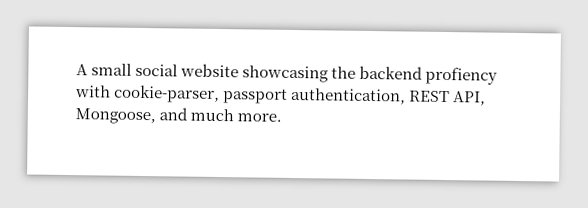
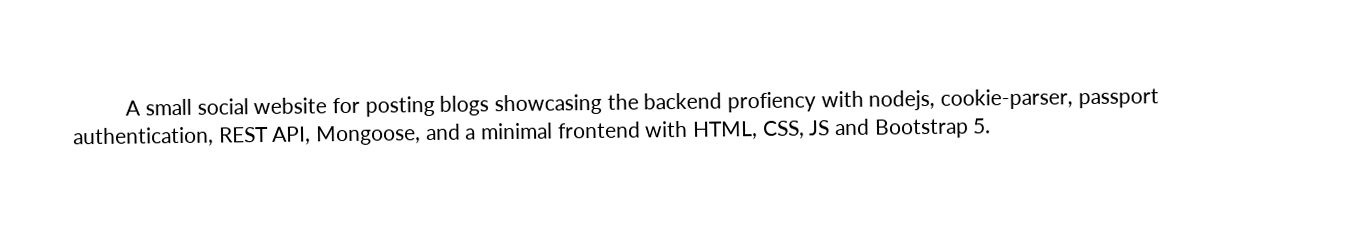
(240, 70) none -> [331,95,490,117] for posting blogs
(111, 91) none -> [868,89,936,111] nodejs,
[190,108,283,122] much more. -> [465,118,992,140] a minimal frontend with HTML, CSS, JS and Bootstrap 5.

